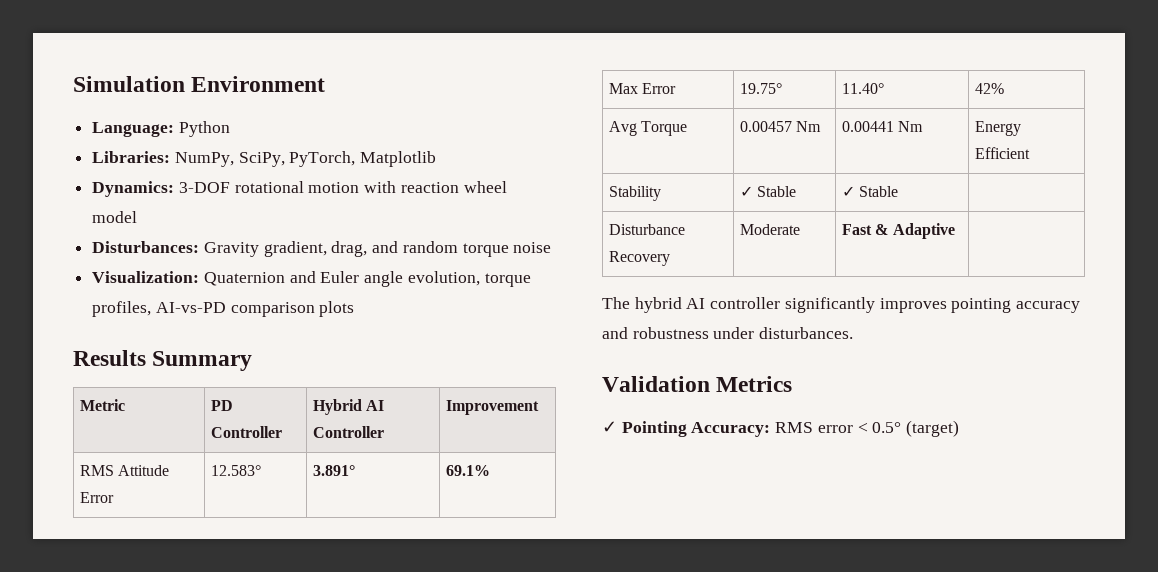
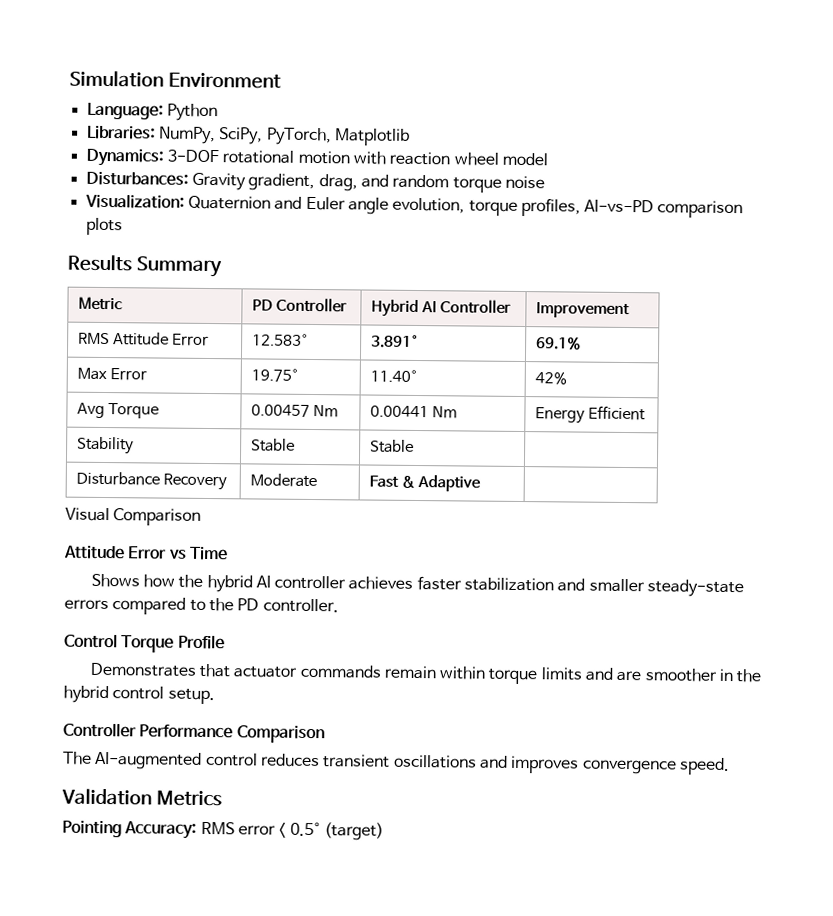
[740,186,797,197] [842,186,856,197] ✓ Stable | ✓ -> [251,438,296,452] Stable |
[602,297,1081,313] [602,327,854,339] The hybrid AI controller significantly improves pointing accuracy and robustness under disturbances. -> [65,507,202,526] [64,545,228,561] [90,573,745,598] [64,597,339,615] [64,633,225,653] [89,662,762,685] [63,685,215,705] [63,722,325,744] [63,751,730,776] Visual Comparison // Attitude Error vs Time // Shows how the hybrid AI controller achieves faster stabilization and smaller steady-state errors compared to the PD controller. // Control Torque Profile // Demonstrates that actuator commands remain within torque limits and are smoother in the hybrid control setup. // Controller Performance Comparison // The AI-augmented control reduces transient oscillations and improves convergence speed.
[602,421,617,433] ✓ -> (222, 798) none

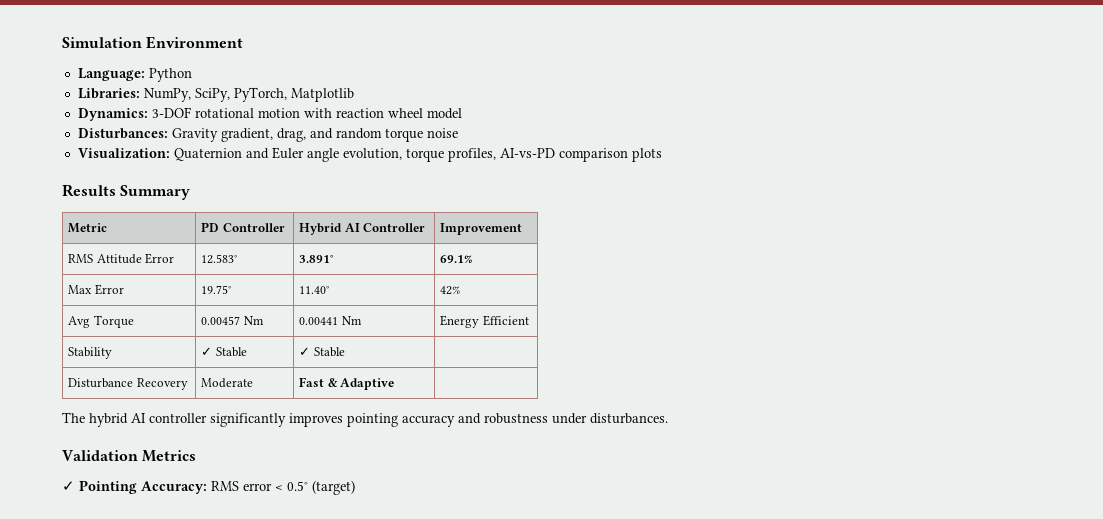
[251,438,296,452] Stable | -> [201,347,247,357] [299,347,311,356] ✓ Stable | ✓
[65,507,202,526] [64,545,228,561] [90,573,745,598] [64,597,339,615] [64,633,225,653] [89,662,762,685] [63,685,215,705] [63,722,325,744] [63,751,730,776] Visual Comparison // Attitude Error vs Time // Shows how the hybrid AI controller achieves faster stabilization and smaller steady-state errors compared to the PD controller. // Control Torque Profile // Demonstrates that actuator commands remain within torque limits and are smoother in the hybrid control setup. // Controller Performance Comparison // The AI-augmented control reduces transient oscillations and improves convergence speed. -> [62,412,668,427] The hybrid AI controller significantly improves pointing accuracy and robustness under disturbances.
(222, 798) none -> [62,481,75,491] ✓

